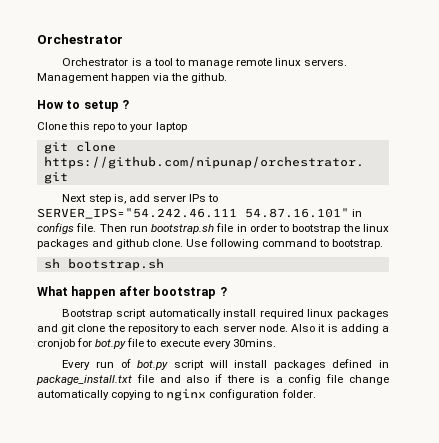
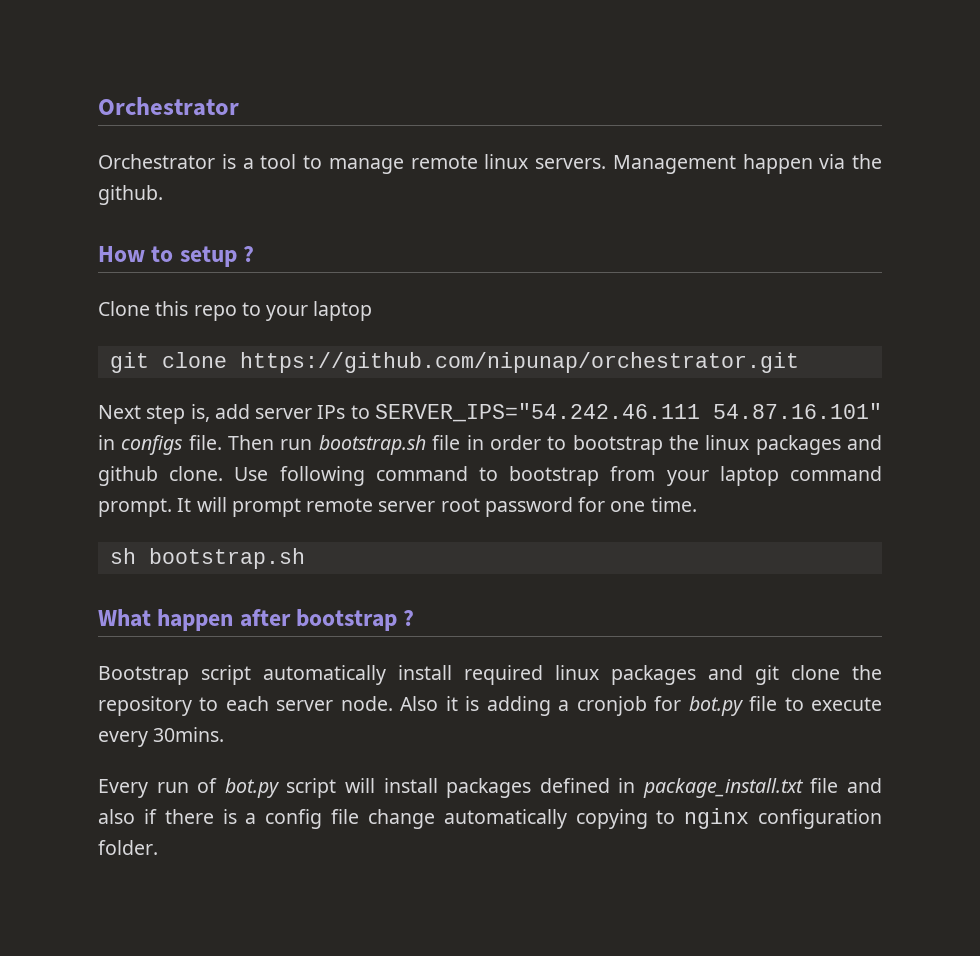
[331,239,383,249] bootstrap. -> [509,466,883,486] [98,497,697,517] bootstrap from your laptop command prompt. It will prompt remote server root password for one time.

